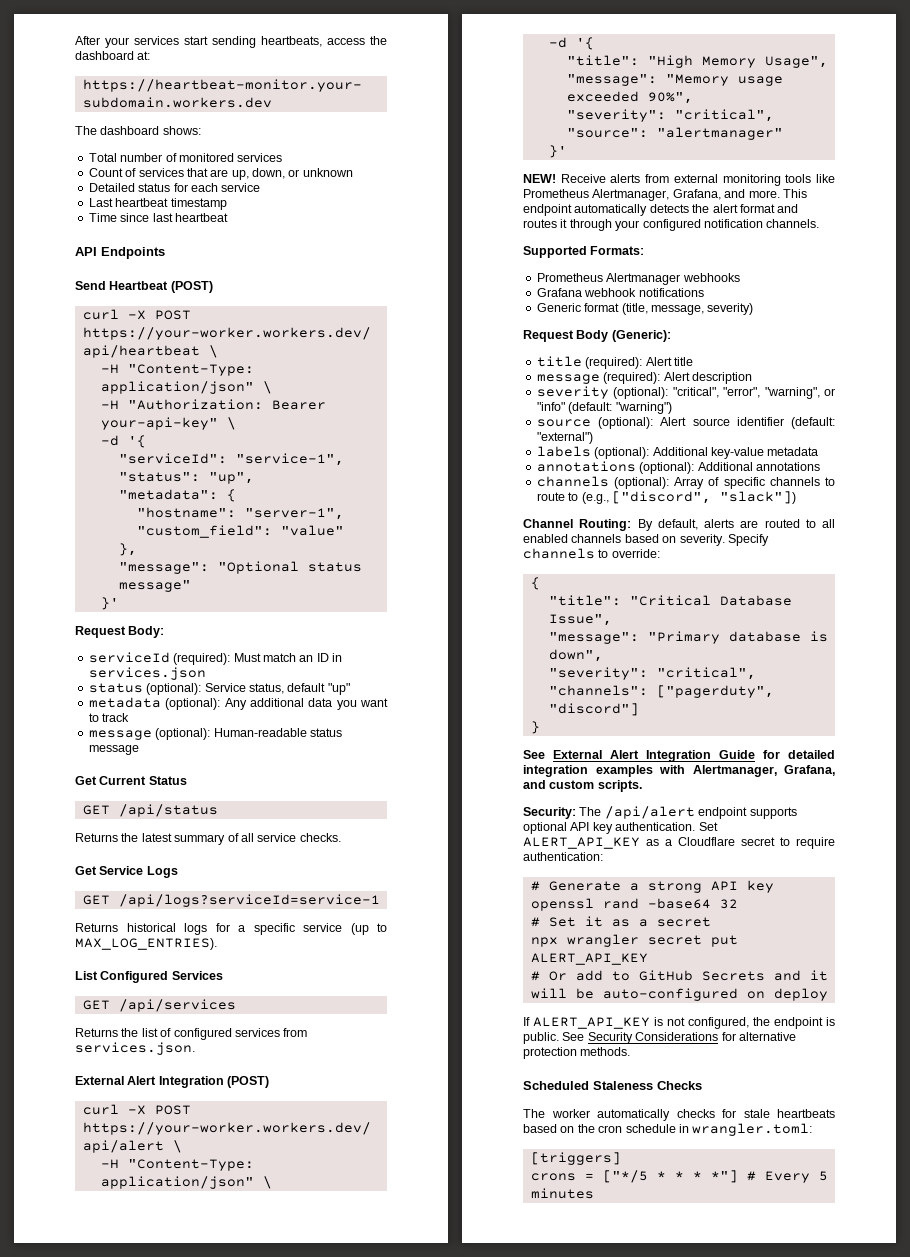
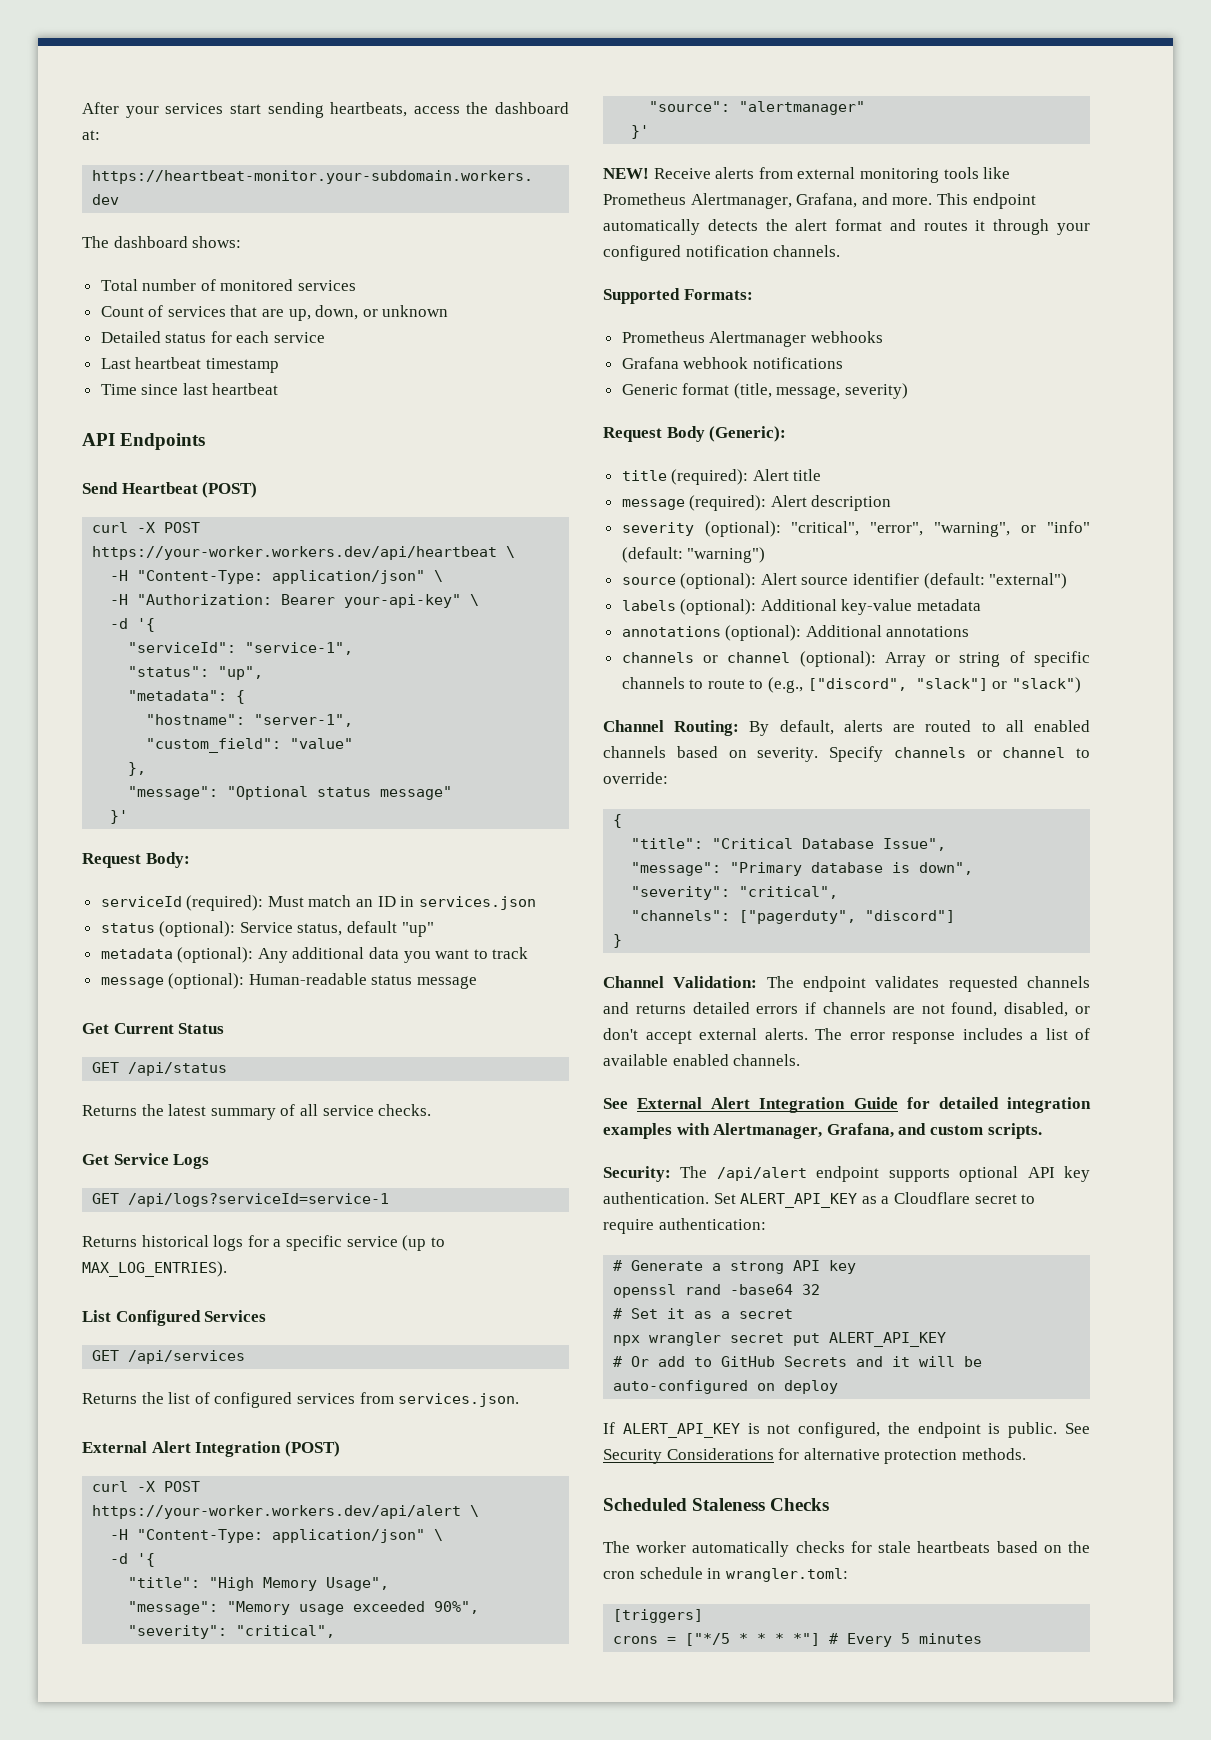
[613,477,705,489] (optional): Array -> [702,651,1001,667] or channel (optional): Array or string
[719,491,796,504] "slack"]) -> [915,677,1081,693] "slack"] or "slack")
(595, 553) none -> [976,747,1066,758] or channel
(540, 727) none -> [603,976,1090,992] [603,1002,1090,1017] [603,1028,1090,1044] [603,1054,801,1066] // Channel Validation: The endpoint validates requested channels and returns detailed errors if channels are not found, disabled, or don't accept external alerts. The error response includes a list of available enabled channels.

